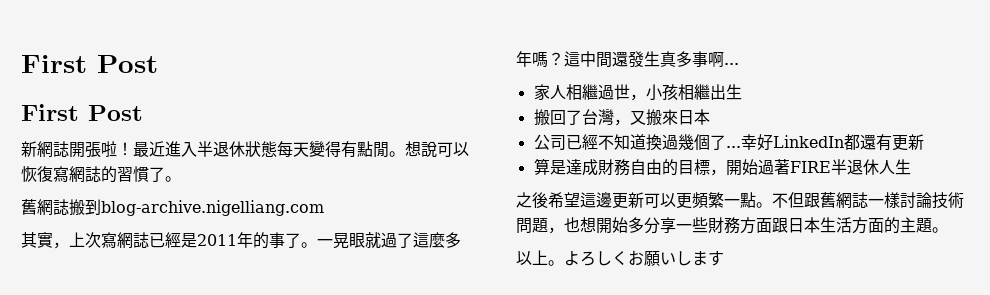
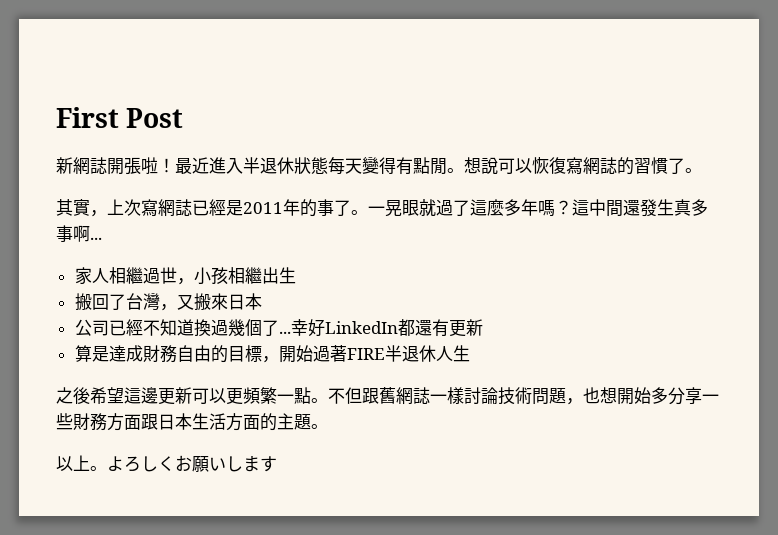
[21,55,158,73] [21,104,143,121] First Post // First Post -> [56,107,184,128] First Post
[21,199,324,216] // 舊網誌搬到blog-archive.nigelliang.com -> (702, 170) none

